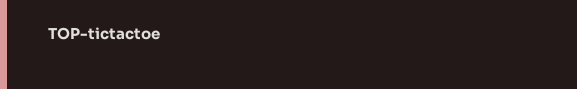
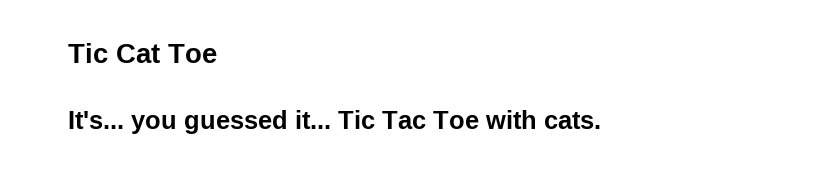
[48,27,160,40] TOP-tictactoe -> [68,43,217,63] [68,110,601,134] Tic Cat Toe // It's... you guessed it... Tic Tac Toe with cats.

